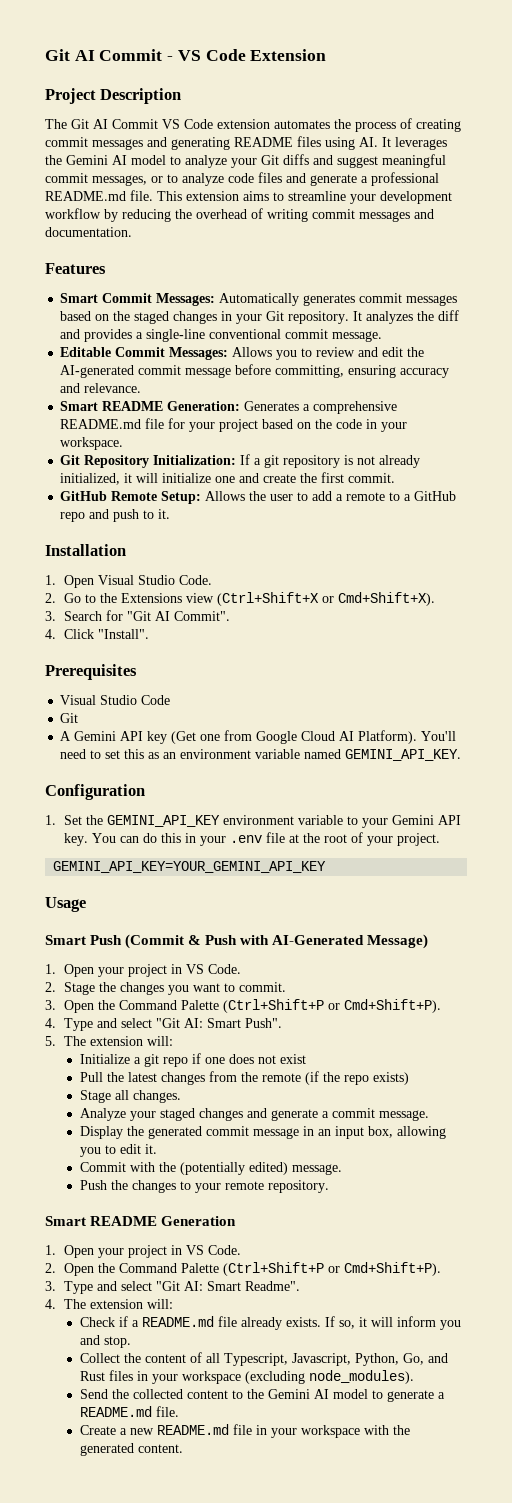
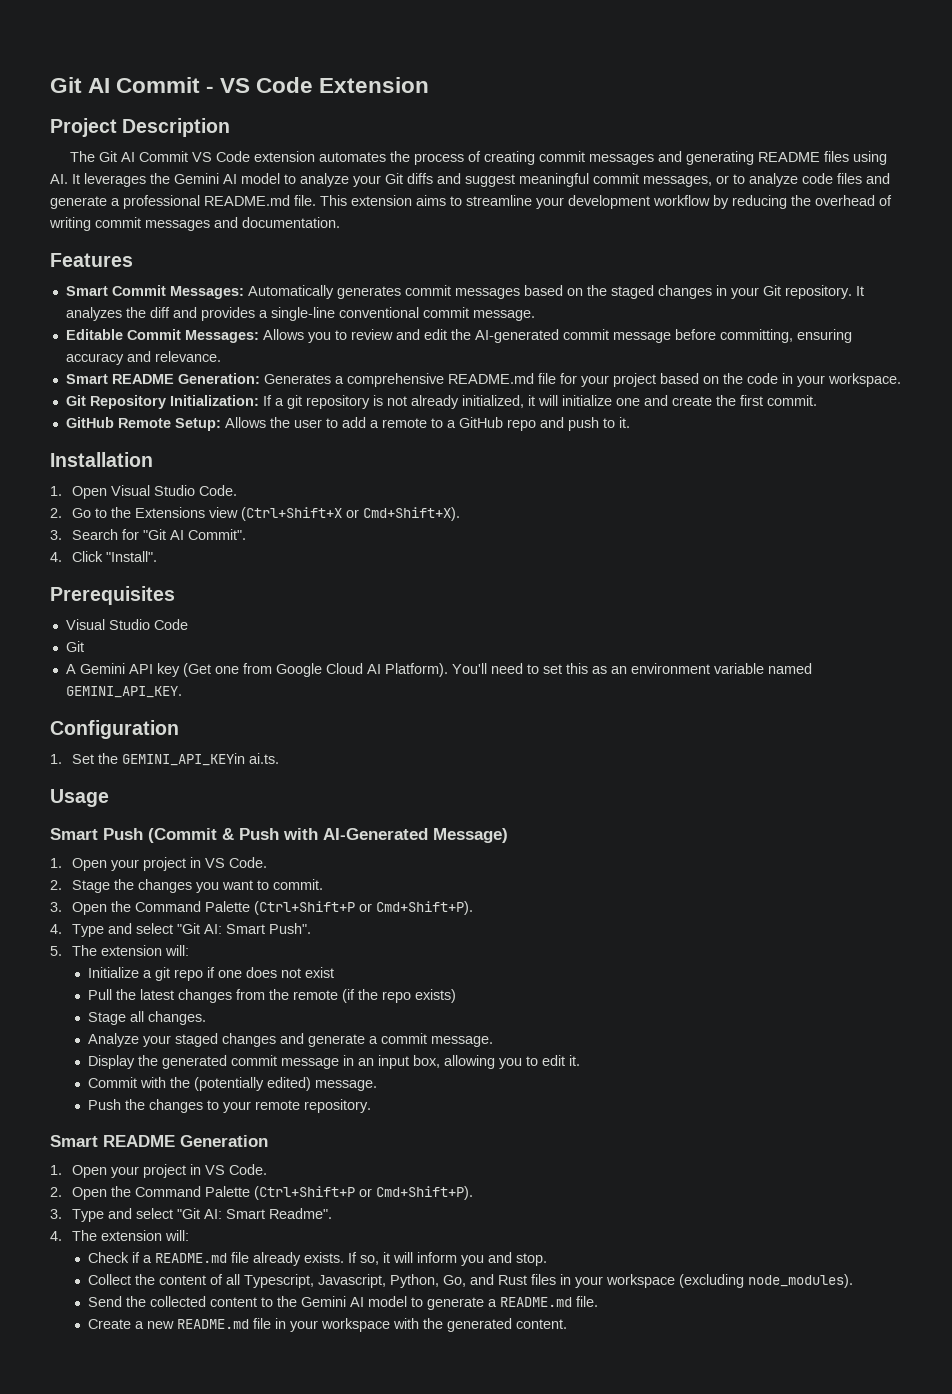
[107,815,462,828] [64,832,441,846] [53,861,327,873] GEMINI_API_KEY environment variable to your Gemini API key. You can do this in your .env file at the root of your project. // GEMINI_API_KEY=YOUR_GEMINI_API_KEY -> [121,753,279,766] GEMINI_API_KEYin ai.ts.

